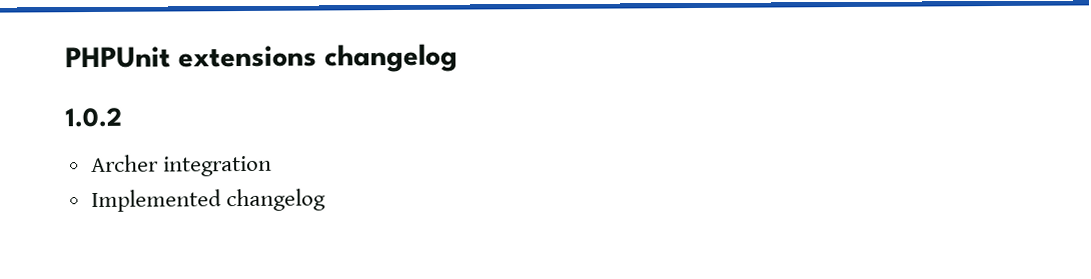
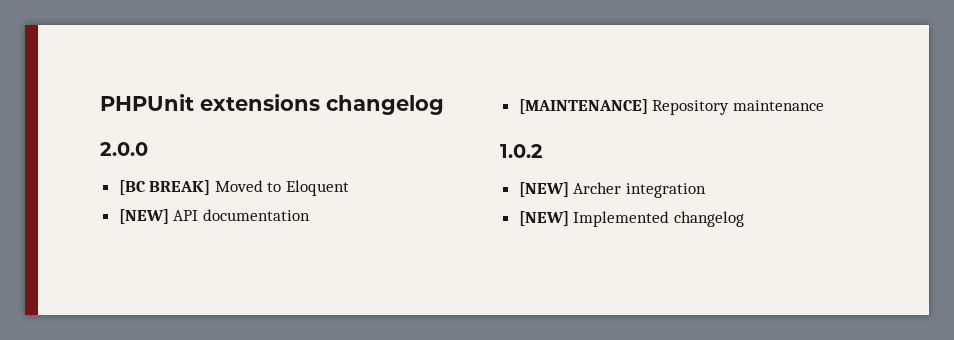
(458, 58) none -> [100,142,148,156] [118,180,350,196] [118,209,310,224] [518,99,824,115] // 2.0.0 // [BC BREAK] Moved to Eloquent // [NEW] API documentation // [MAINTENANCE] Repository maintenance
(122, 117) none -> [518,182,569,197] [NEW]
(272, 166) none -> [518,211,569,226] [NEW]

